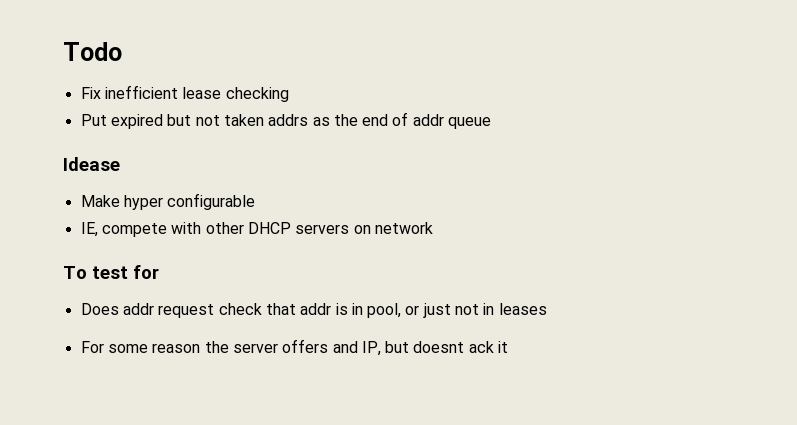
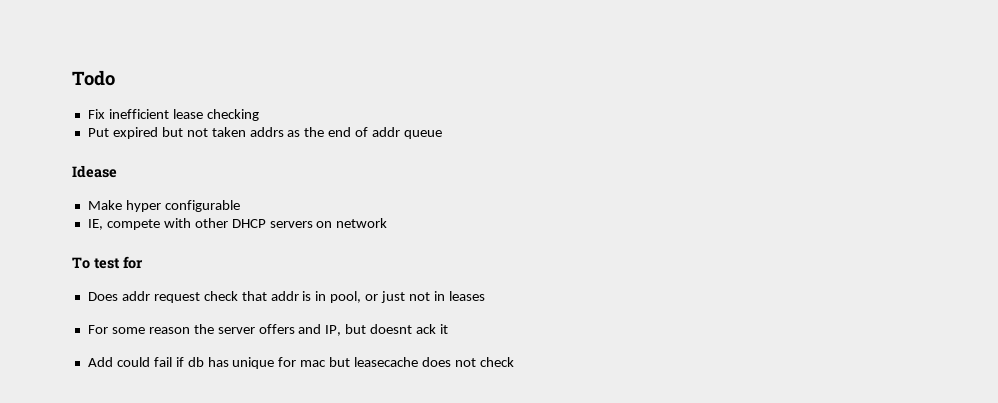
(509, 347) none -> [87,357,514,369] // Add could fail if db has unique for mac but leasecache does not check

